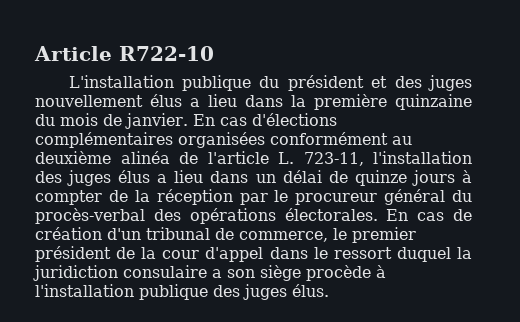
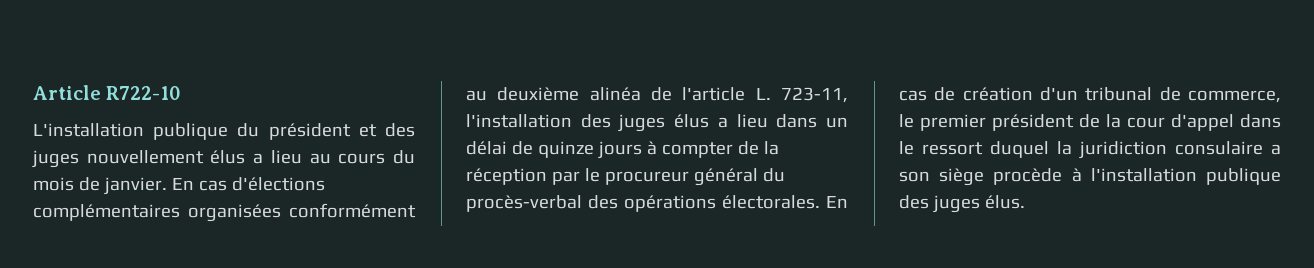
[245,94,472,110] dans la première quinzaine -> [309,153,386,164] au cours

